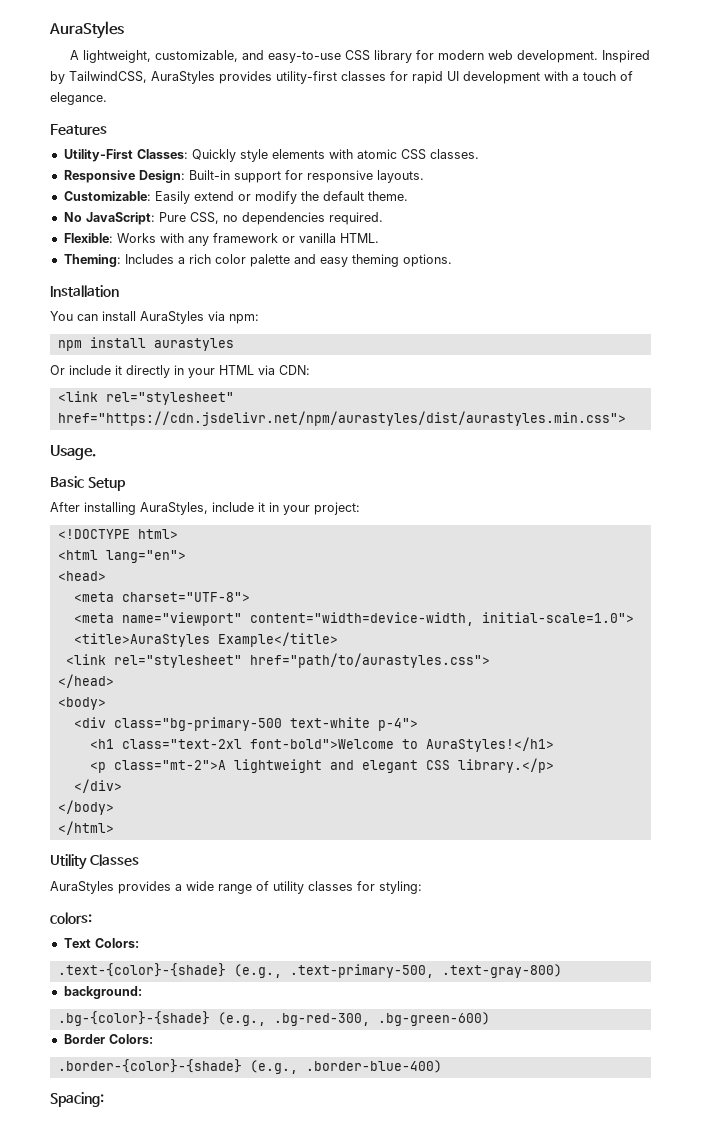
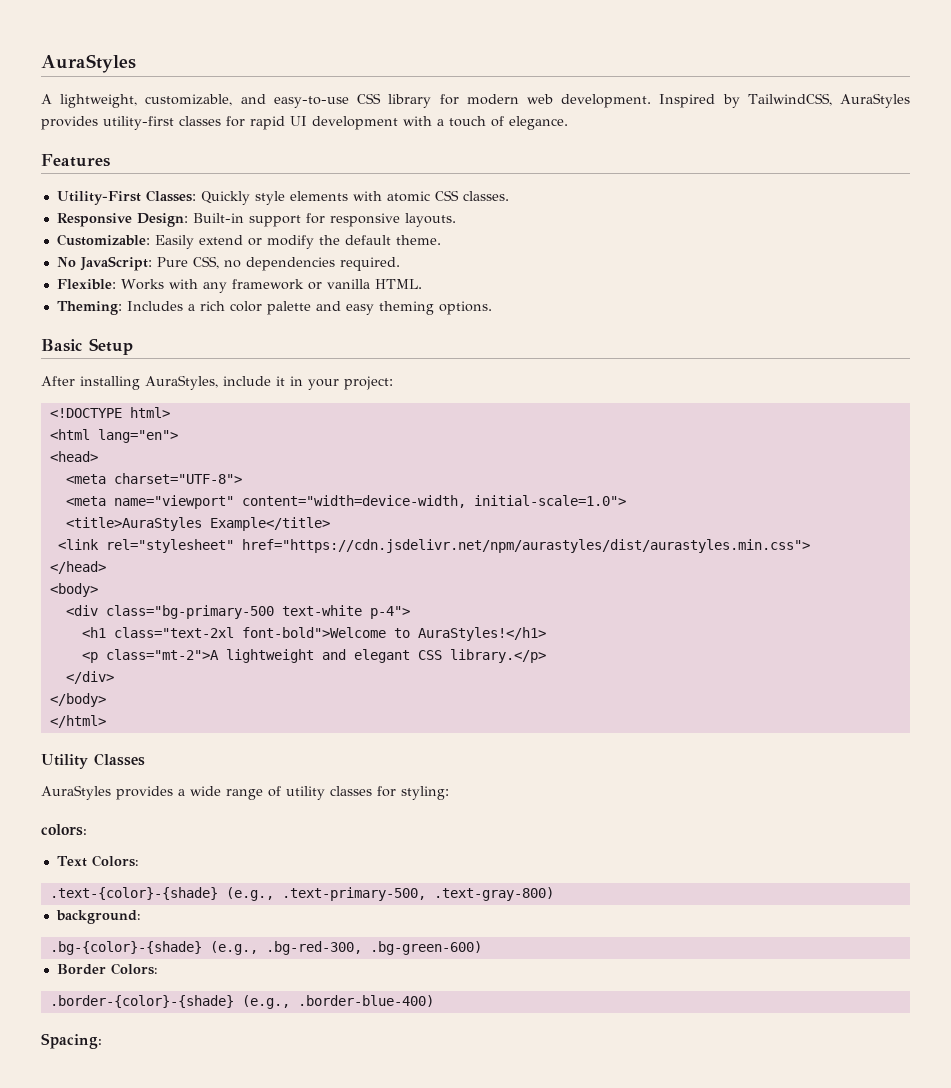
[50,285,119,297] [50,311,259,324] [57,337,234,351] [50,365,310,378] [57,391,234,405] [57,411,626,426] [50,445,96,460] // Installation // You can install AuraStyles via npm: // npm install aurastyles // Or include it directly in your HTML via CDN: // <link rel="stylesheet" href="https://cdn.jsdelivr.net/npm/aurastyles/dist/aurastyles.min.css"> // Usage. -> (492, 308) none
[249,653,490,668] href="path/to/aurastyles.css"> -> [241,539,810,553] href="https://cdn.jsdelivr.net/npm/aurastyles/dist/aurastyles.min.css">

